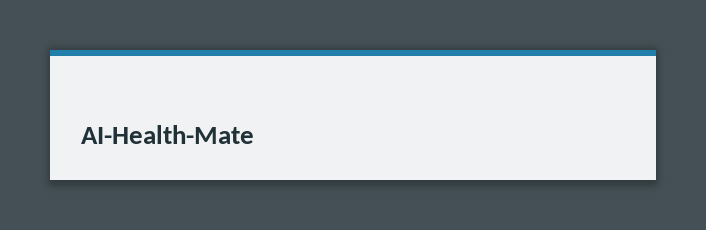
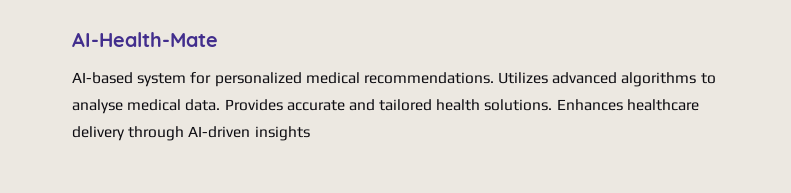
(254, 134) none -> [72,72,716,87] [72,99,699,114] [72,126,310,141] // AI-based system for personalized medical recommendations. Utilizes advanced algorithms to analyse medical data. Provides accurate and tailored health solutions. Enhances healthcare delivery through AI-driven insights

